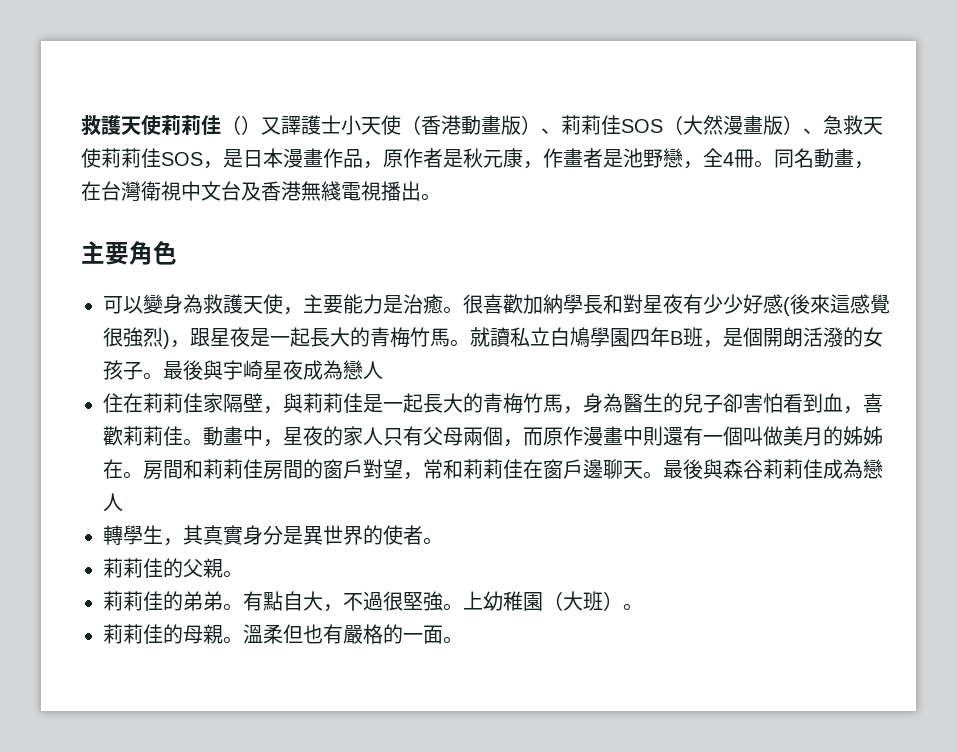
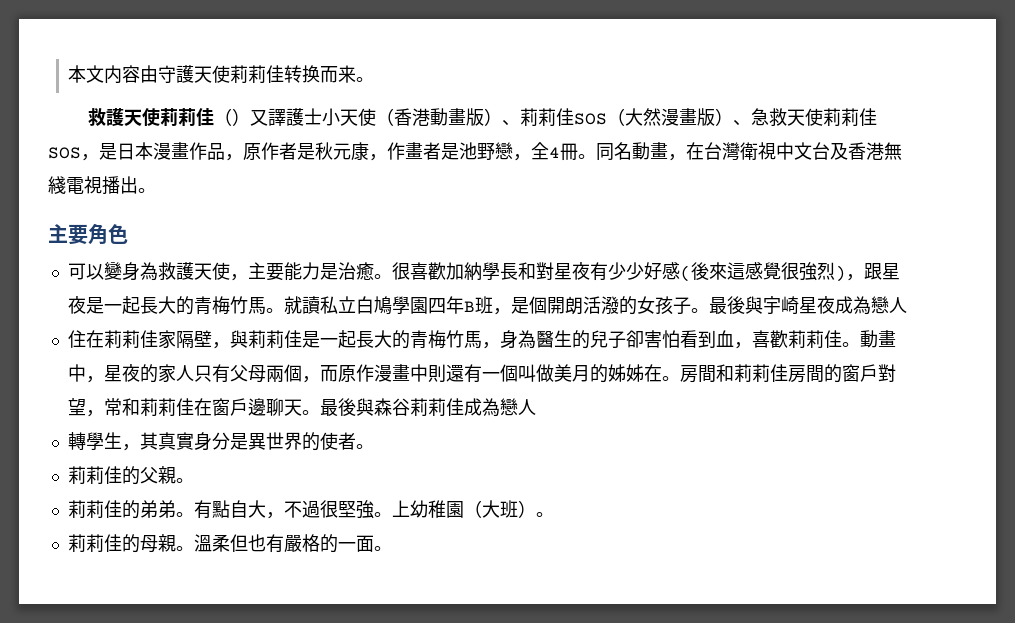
(81, 125) none -> [68,65,375,84] 本文内容由守護天使莉莉佳转换而来。 //

